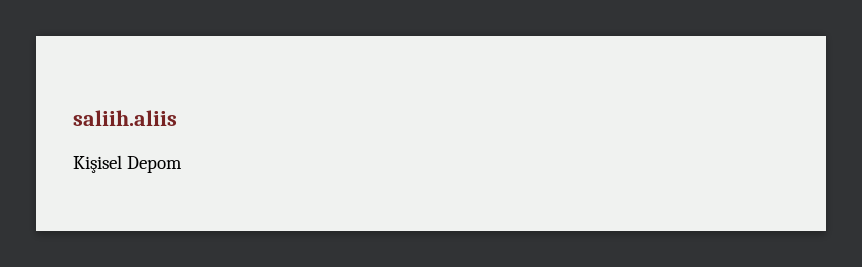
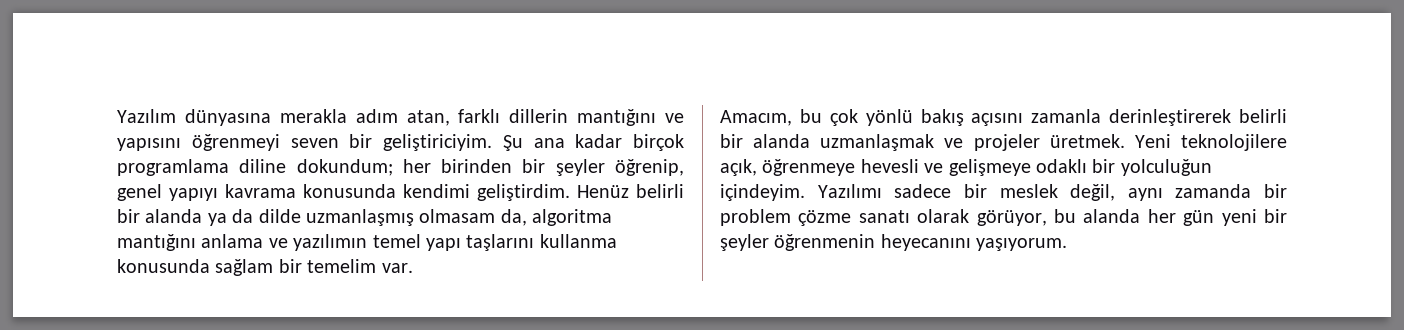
[73,110,177,126] [73,155,183,173] saliih.aliis // Kişisel Depom -> [117,109,684,126] [117,134,684,151] [117,159,684,176] [117,184,684,201] [117,209,613,226] [117,234,617,251] [117,259,413,276] [720,109,1287,126] [720,134,1287,151] [720,159,1212,176] [720,184,1287,201] [720,209,1287,226] [720,234,1068,251] Yazılım dünyasına merakla adım atan, farklı dillerin mantığını ve yapısını öğrenmeyi seven bir geliştiriciyim. Şu ana kadar birçok programlama diline dokundum; her birinden bir şeyler öğrenip, genel yapıyı kavrama konusunda kendimi geliştirdim. Henüz belirli bir alanda ya da dilde uzmanlaşmış olmasam da, algoritma mantığını anlama ve yazılımın temel yapı taşlarını kullanma konusunda sağlam bir temelim var. // Amacım, bu çok yönlü bakış açısını zamanla derinleştirerek belirli bir alanda uzmanlaşmak ve projeler üretmek. Yeni teknolojilere açık, öğrenmeye hevesli ve gelişmeye odaklı bir yolculuğun içindeyim. Yazılımı sadece bir meslek değil, aynı zamanda bir problem çözme sanatı olarak görüyor, bu alanda her gün yeni bir şeyler öğrenmenin heyecanını yaşıyorum.

